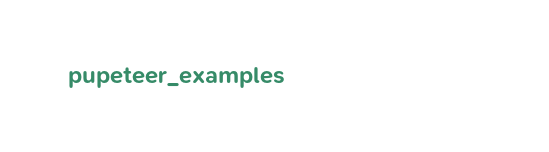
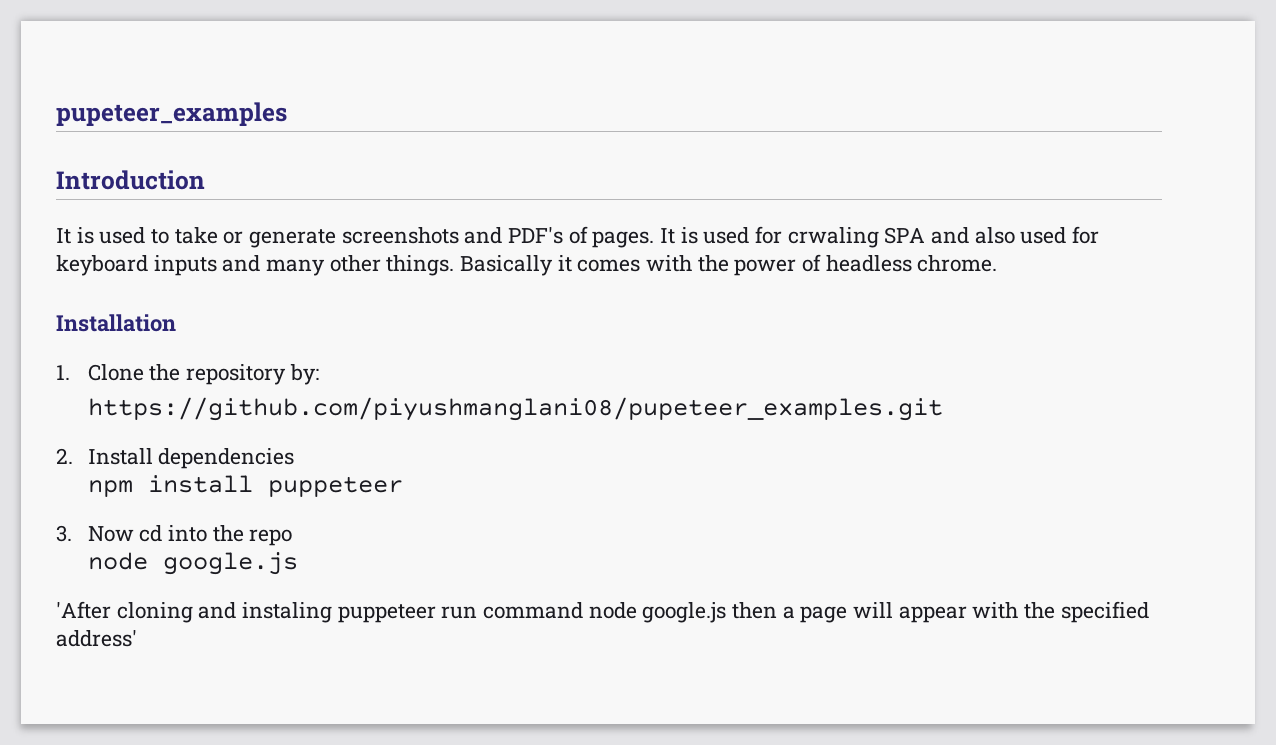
(285, 77) none -> [56,170,205,190] [56,226,1100,248] [56,254,998,276] [56,314,176,332] [56,364,319,385] [87,397,943,421] [56,448,295,469] [87,475,403,497] [56,525,293,546] [87,552,298,575] [56,601,1149,623] [56,630,137,647] // Introduction // It is used to take or generate screenshots and PDF's of pages. It is used for crwaling SPA and also used for keyboard inputs and many other things. Basically it comes with the power of headless chrome. // Installation // 1. Clone the repository by: // https://github.com/piyushmanglani08/pupeteer_examples.git // 2. Install dependencies // npm install puppeteer // 3. Now cd into the repo // node google.js // 'After cloning and instaling puppeteer run command node google.js then a page will appear with the specified address'

